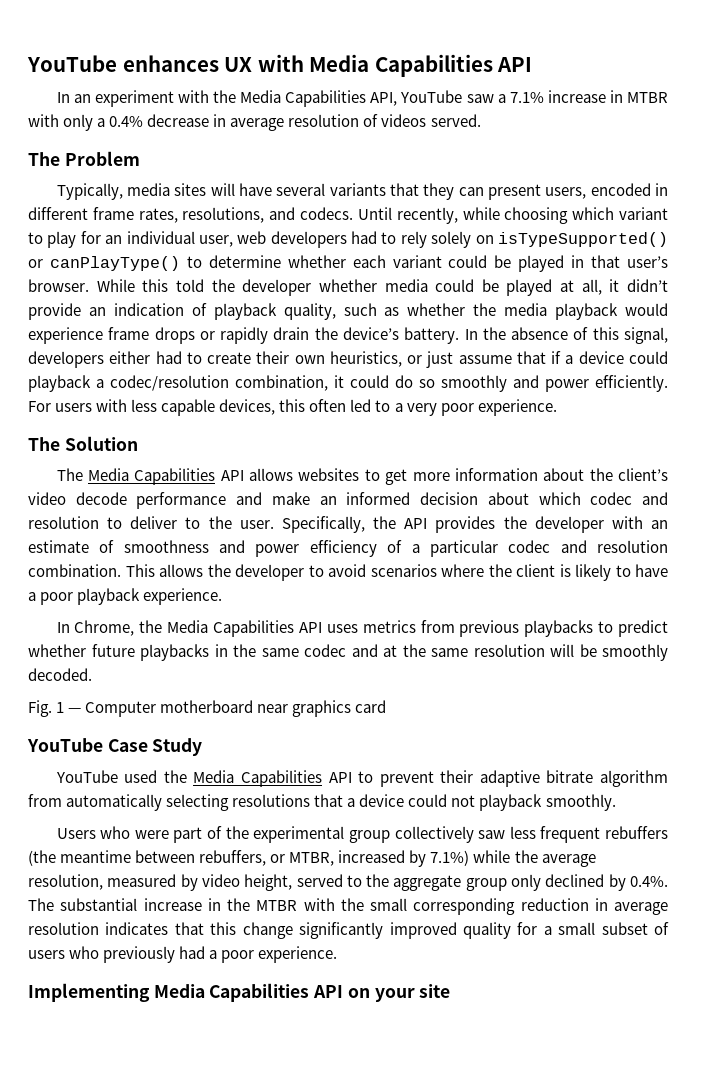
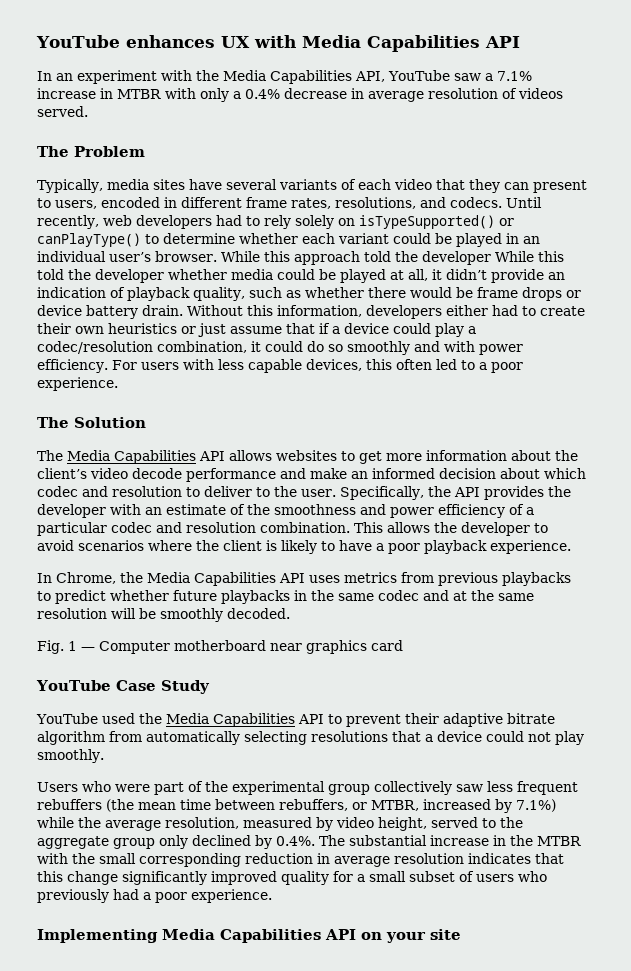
[210,183,235,196] will -> (185, 184) none
(386, 189) none -> [340,179,432,190] of each video
(541, 192) none -> [37,198,51,208] to
[462,207,668,224] [28,231,233,248] while choosing which variant to play for an individual user, -> (99, 222) none
[591,255,621,268] that -> [523,236,540,244] [37,251,106,262] an individual
(169, 285) none -> [293,251,564,265] approach told the developer While this
[473,303,668,320] [28,327,669,344] the media playback would experience frame drops or rapidly drain the device’s battery. In the absence of this signal, -> [367,287,581,301] [37,305,362,319] there would be frame drops or device battery drain. Without this information,
[329,351,402,367] heuristics, -> [108,323,177,334] heuristics
[28,375,91,392] playback -> [435,323,464,337] play
[545,375,668,392] power efficiently. -> [444,341,523,355] [37,359,108,373] with power efficiency.
[406,403,437,416] very -> (487, 366) none
(115, 546) none -> [247,504,270,515] the
[479,794,543,811] playback -> [555,731,584,745] play
[60,850,132,863] meantime -> [138,799,211,810] mean time

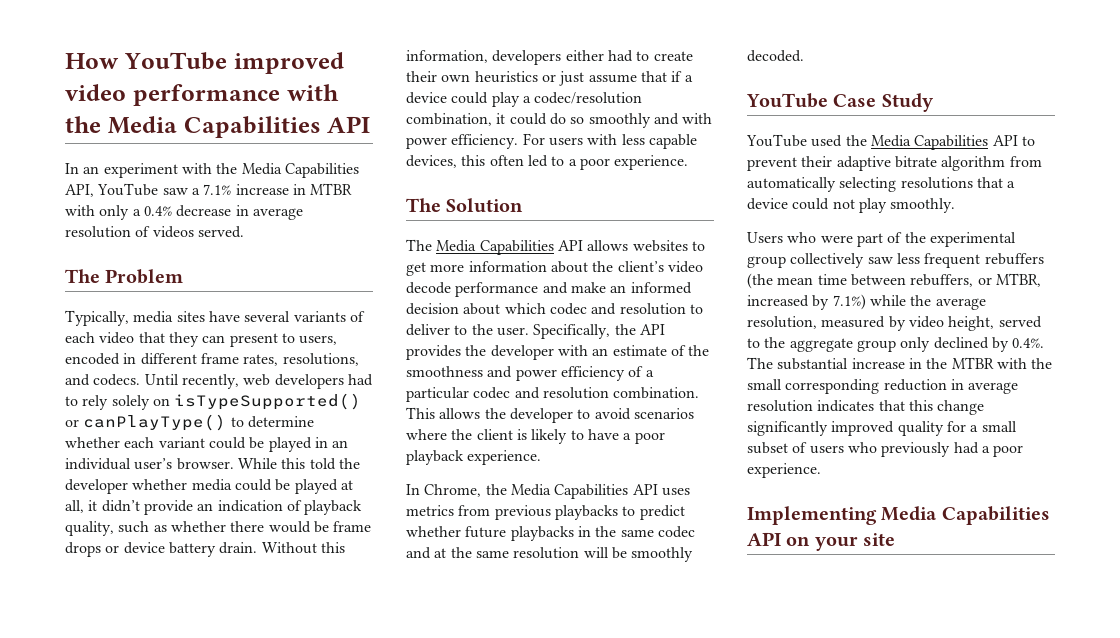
[36,35,296,48] YouTube enhances UX with -> [65,52,344,74] [65,84,339,106] [65,116,101,133] How YouTube improved video performance with the
[293,251,564,265] approach told the developer While this -> (306, 463) none
[37,640,403,654] // Fig. 1 — Computer motherboard near graphics card -> (804, 56) none

